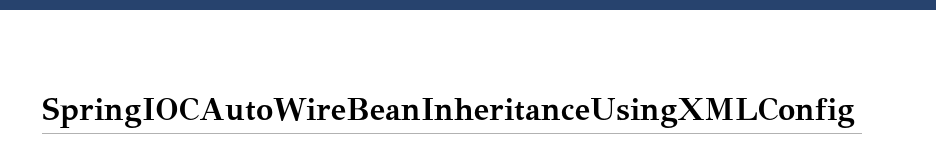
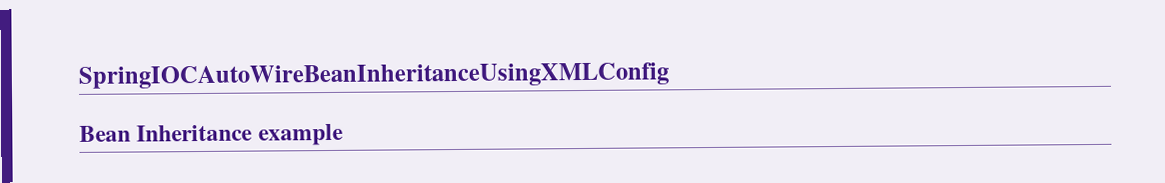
(855, 112) none -> [79,123,344,146] // Bean Inheritance example

